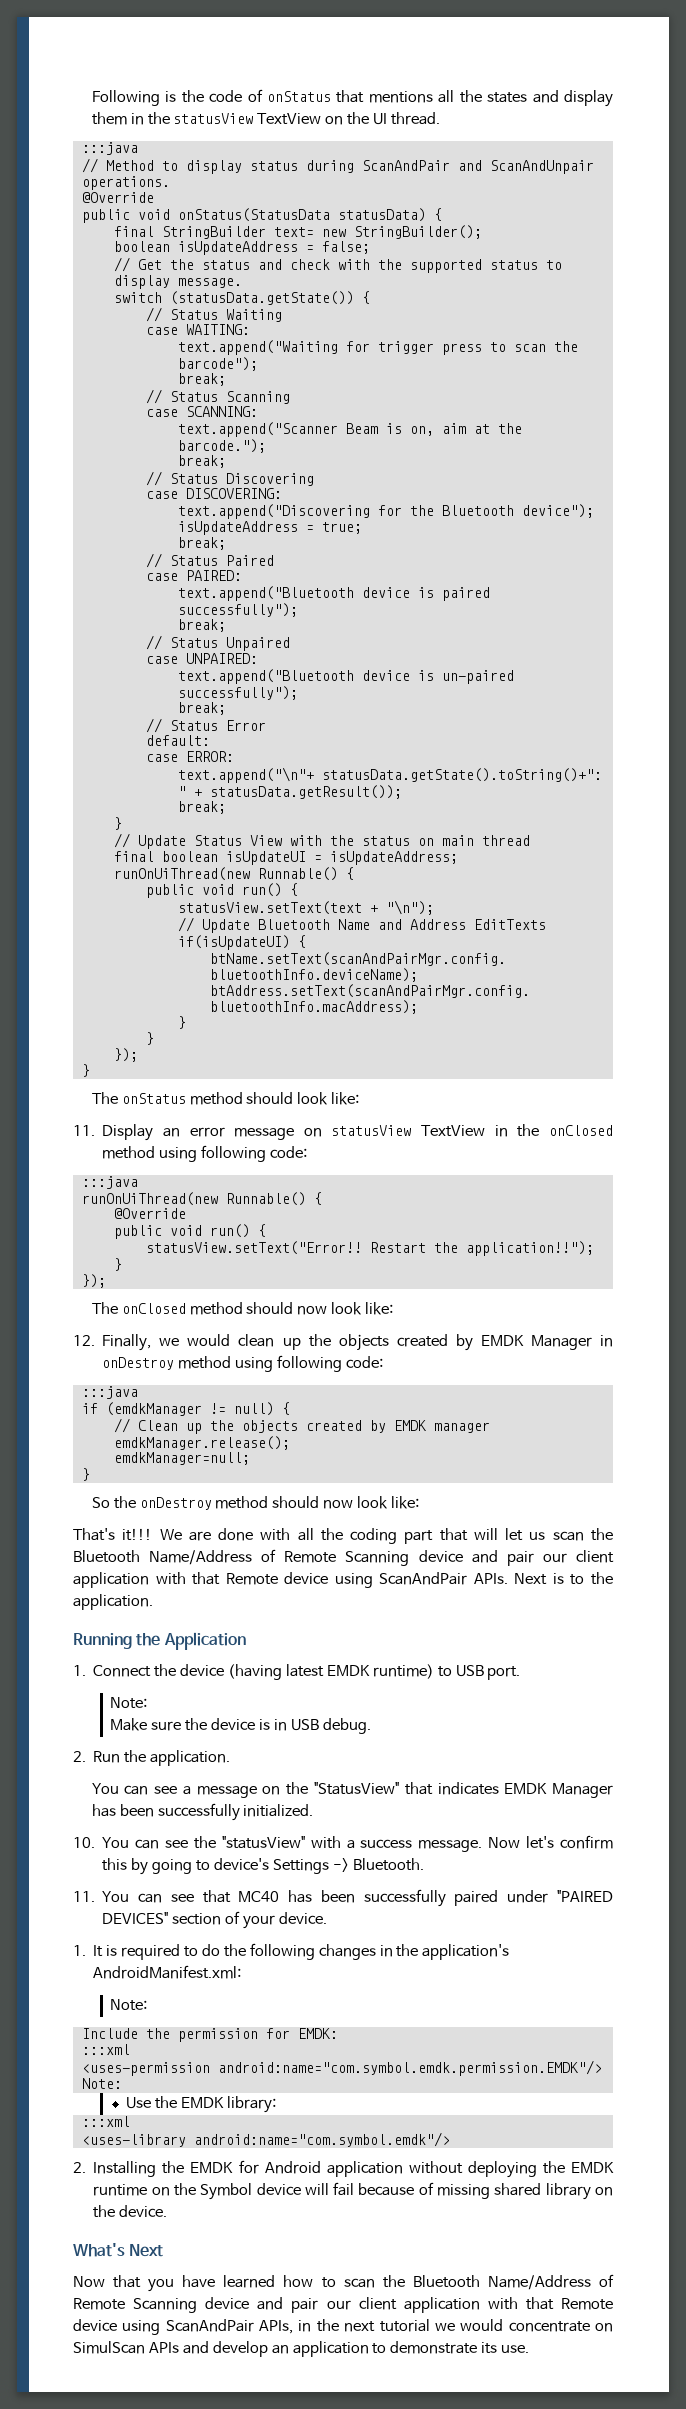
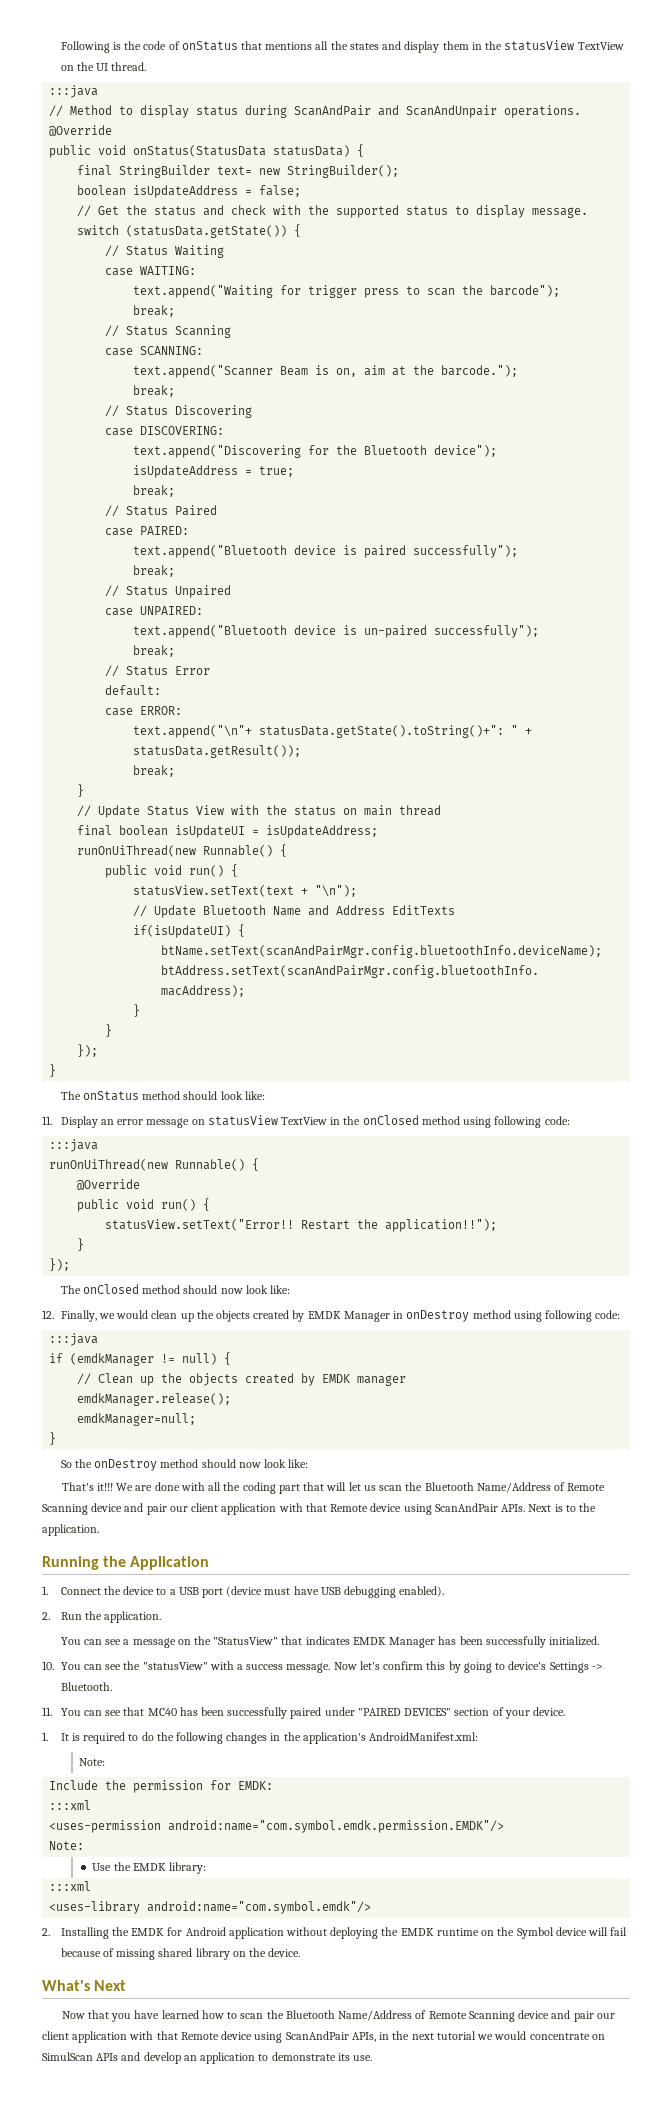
[227,1664,521,1680] [110,1697,148,1709] [110,1718,371,1734] (having latest EMDK runtime) to USB port. // Note: // Make sure the device is in USB debug. -> [156,1586,445,1598] to a USB port (device must have USB debugging enabled).

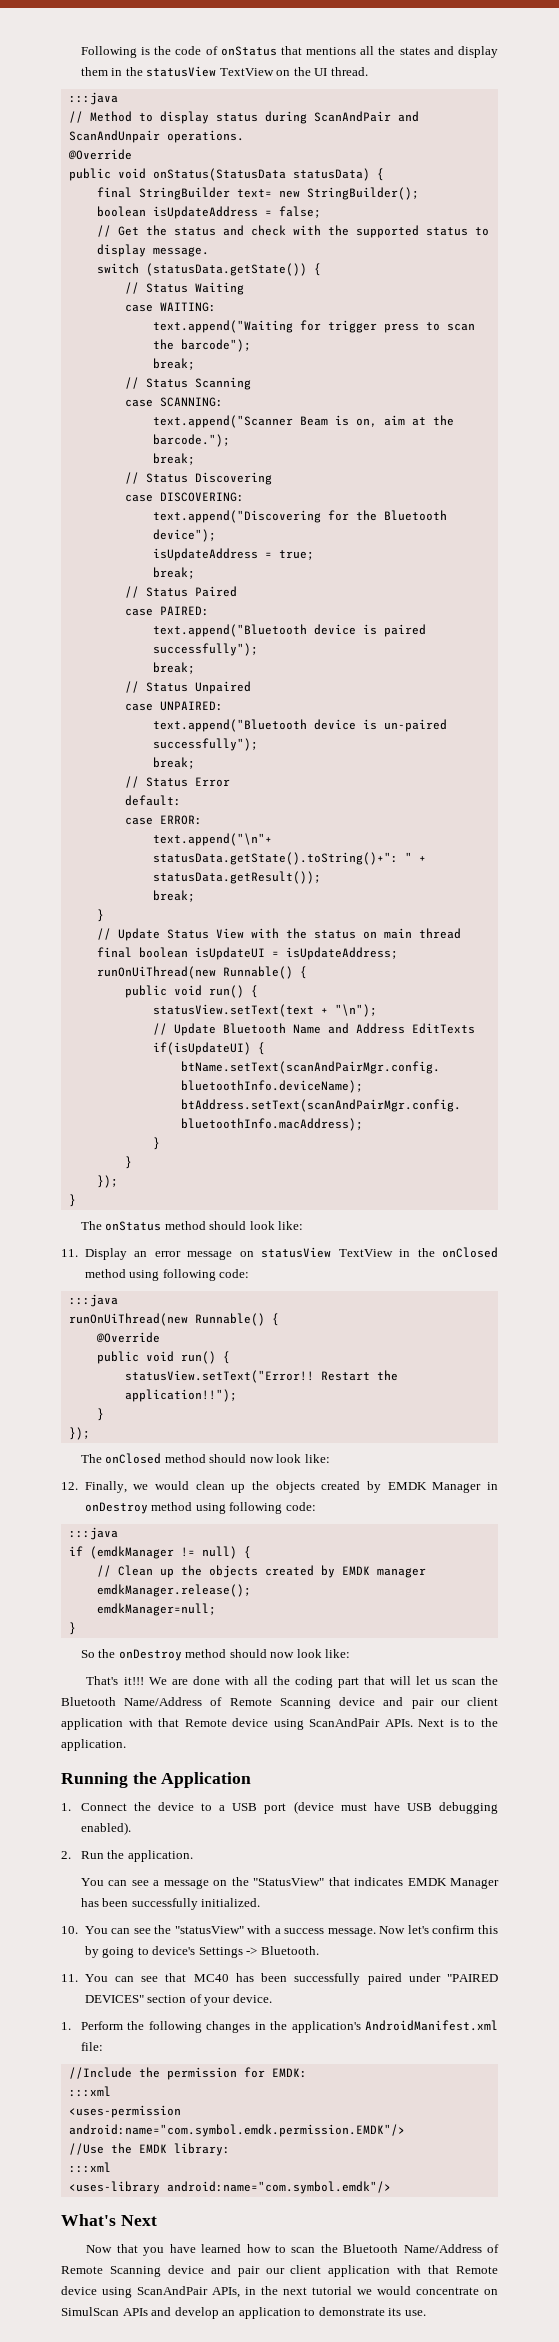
[60,1732,154,1744] It is required to do -> [80,2021,123,2030] Perform
[369,1732,479,1741] [79,1758,106,1766] [49,1780,99,1790] AndroidManifest.xml: // Note: // Include -> [365,2020,499,2031] [80,2042,103,2051] [68,2067,132,2079] AndroidManifest.xml file: // //Include
[49,1841,85,1850] [92,1863,112,1871] Note: // Use -> [68,2143,104,2155] //Use
[42,1927,628,1939] [60,1948,301,1960] // 2. Installing the EMDK for Android application without deploying the EMDK runtime on the Symbol device will fail because of missing shared library on the device. -> (391, 2187) none

